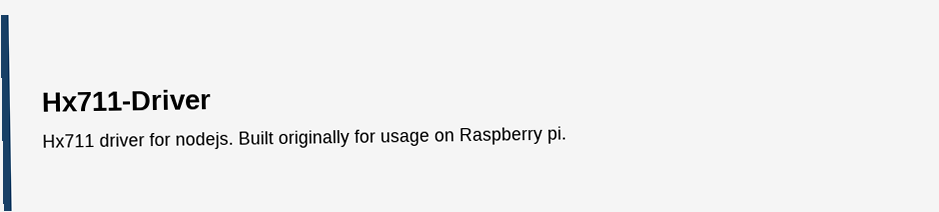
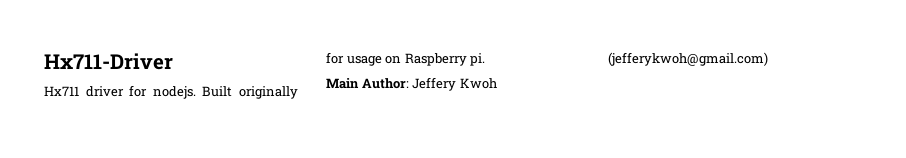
(567, 135) none -> [326,77,497,91] [608,52,768,66] // Main Author: Jeffery Kwoh (jefferykwoh@gmail.com)

